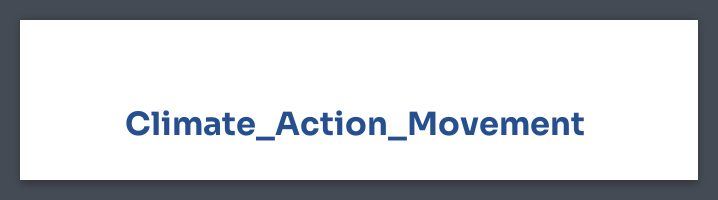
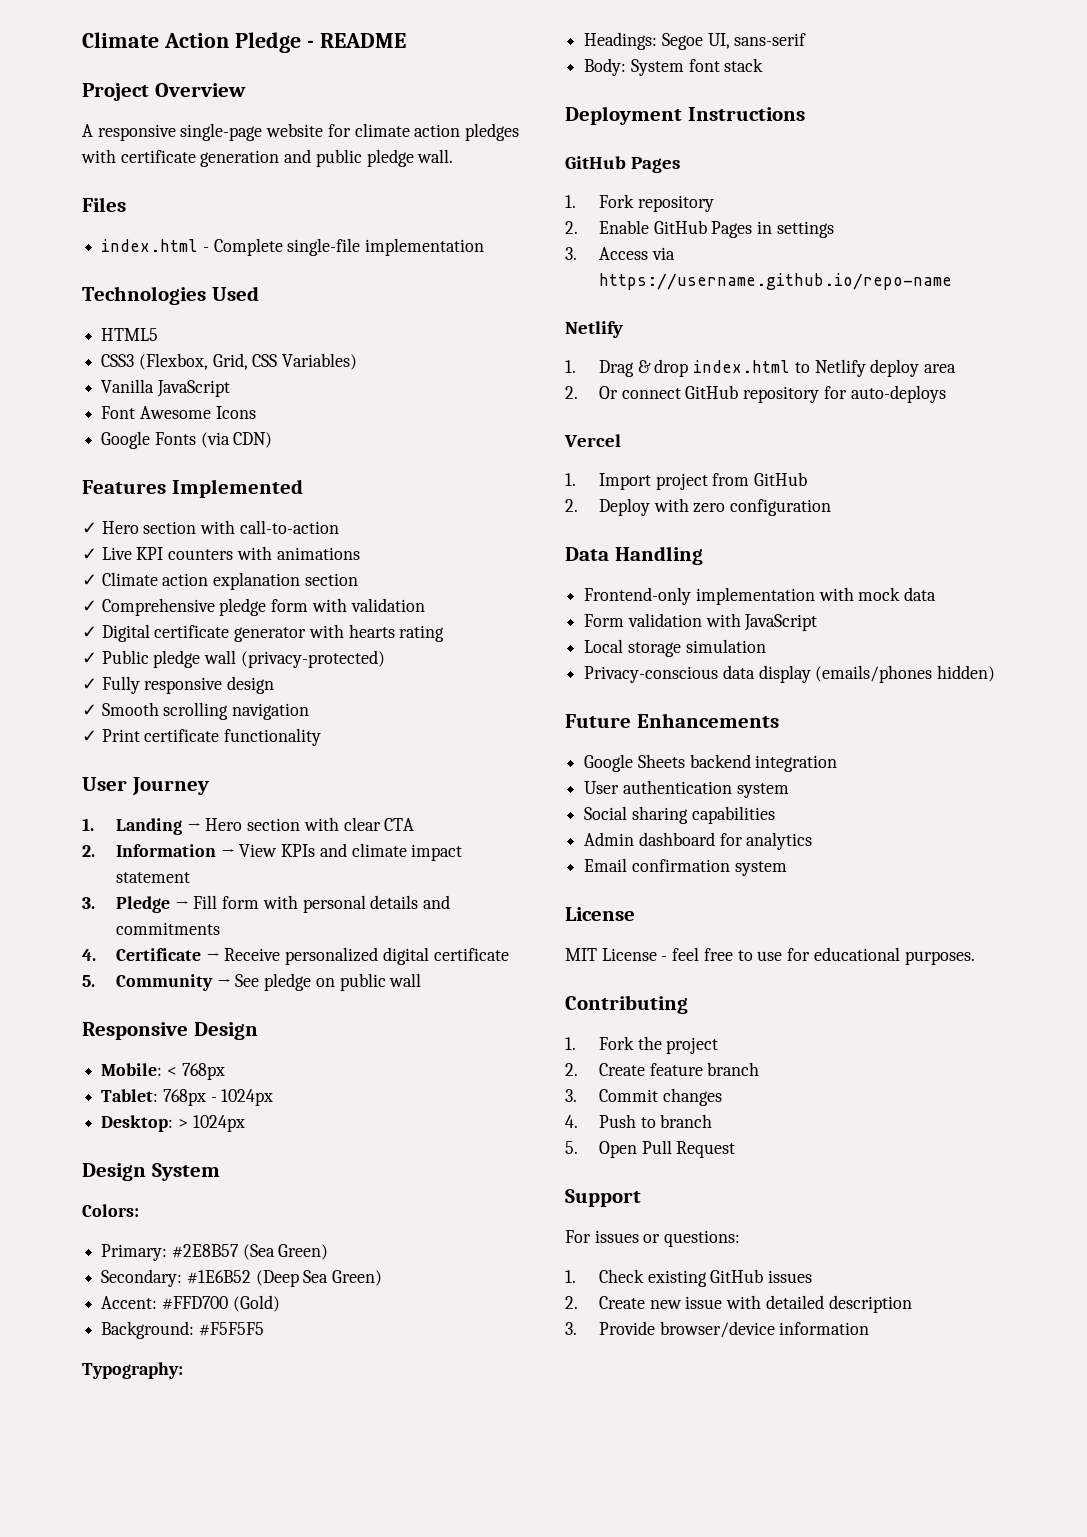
[125,110,585,141] Climate_Action_Movement -> [82,32,406,53] [82,83,246,101] [82,123,520,141] [81,149,454,167] [82,197,126,212] [101,238,485,256] [82,286,259,305] [101,328,159,341] [101,353,358,370] [101,379,230,397] [101,406,256,419] [101,431,273,449] [82,479,303,498] [82,520,339,534] [82,546,360,560] [82,572,358,590] [82,598,425,616] [82,624,445,642] [82,650,385,668] [82,676,275,694] [82,702,310,720] [82,728,322,746] [82,777,209,795] [82,817,415,835] [82,843,463,861] [115,872,190,883] [82,895,450,913] [115,922,220,935] [82,947,509,965] [82,973,422,991] [82,1022,258,1040] [101,1063,225,1080] [101,1089,274,1106] [101,1115,245,1132] [82,1163,220,1181] [82,1204,139,1217] [101,1244,329,1261] [101,1269,383,1287] [101,1295,280,1312] [101,1321,264,1339] [82,1362,183,1379] [584,32,807,50] [584,58,764,76] [565,106,805,125] [565,156,681,173] [565,194,714,212] [565,220,834,238] [565,247,675,260] [598,273,952,290] [565,321,623,338] [565,359,956,377] [565,385,946,403] [564,434,621,447] [565,472,808,490] [565,498,832,516] [565,546,703,565] [584,587,937,605] [584,613,818,631] [584,639,766,657] [584,665,996,683] [565,713,779,728] [584,754,838,772] [584,780,789,798] [584,806,775,824] [584,832,813,850] [584,858,787,876] [565,907,635,921] [565,947,975,965] [565,995,688,1014] [565,1036,719,1054] [565,1062,760,1076] [565,1088,722,1106] [565,1114,713,1128] [565,1140,736,1158] [565,1189,641,1207] [565,1230,741,1247] [565,1269,813,1287] [565,1295,912,1313] [565,1321,870,1338] Climate Action Pledge - README // Project Overview // A responsive single-page website for climate action pledges with certificate generation and public pledge wall. // Files // index.html - Complete single-file implementation // Technologies Used // HTML5 // CSS3 (Flexbox, Grid, CSS Variables) // Vanilla JavaScript // Font Awesome Icons // Google Fonts (via CDN) // Features Implemented // ✓ Hero section with call-to-action // ✓ Live KPI counters with animations // ✓ Climate action explanation section // ✓ Comprehensive pledge form with validation // ✓ Digital certificate generator with hearts rating // ✓ Public pledge wall (privacy-protected) // ✓ Fully responsive design // ✓ Smooth scrolling navigation // ✓ Print certificate functionality // User Journey // 1. Landing → Hero section with clear CTA // 2. Information → View KPIs and climate impact statement // 3. Pledge → Fill form with personal details and commitments // 4. Certificate → Receive personalized digital certificate // 5. Community → See pledge on public wall // Responsive Design // Mobile: < 768px // Tablet: 768px - 1024px // Desktop: > 1024px // Design System // Colors: // Primary: #2E8B57 (Sea Green) // Secondary: #1E6B52 (Deep Sea Green) // Accent: #FFD700 (Gold) // Background: #F5F5F5 // Typography: // Headings: Segoe UI, sans-serif // Body: System font stack // Deployment Instructions // GitHub Pages // 1. Fork repository // 2. Enable GitHub Pages in settings // 3. Access via https://username.github.io/repo-name // Netlify // 1. Drag & drop index.html to Netlify deploy area // 2. Or connect GitHub repository for auto-deploys // Vercel // 1. Import project from GitHub // 2. Deploy with zero configuration // Data Handling // Frontend-only implementation with mock data // Form validation with JavaScript // Local storage simulation // Privacy-conscious data display (emails/phones hidden) // Future Enhancements // Google Sheets backend integration // User authentication system // Social sharing capabilities // Admin dashboard for analytics // Email confirmation system // License // MIT License - feel free to use for educational purposes. // Contributing // 1. Fork the project // 2. Create feature branch // 3. Commit changes // 4. Push to branch // 5. Open Pull Request // Support // For issues or questions: // 1. Check existing GitHub issues // 2. Create new issue with detailed description // 3. Provide browser/device information

